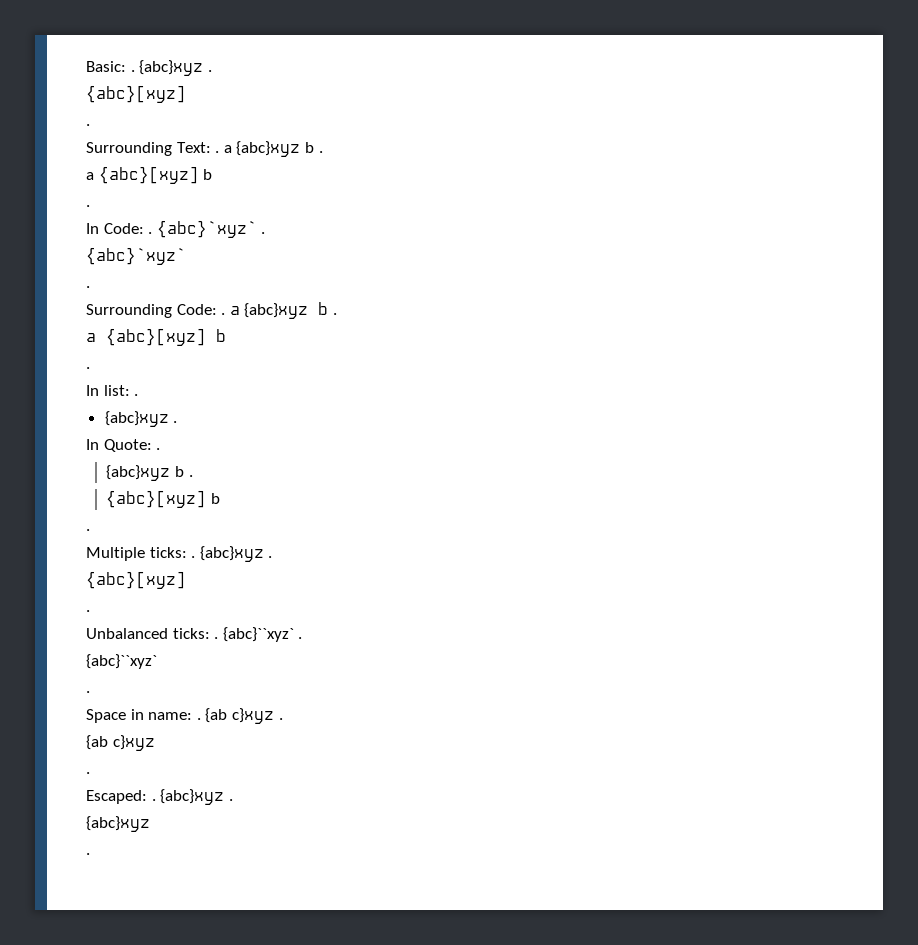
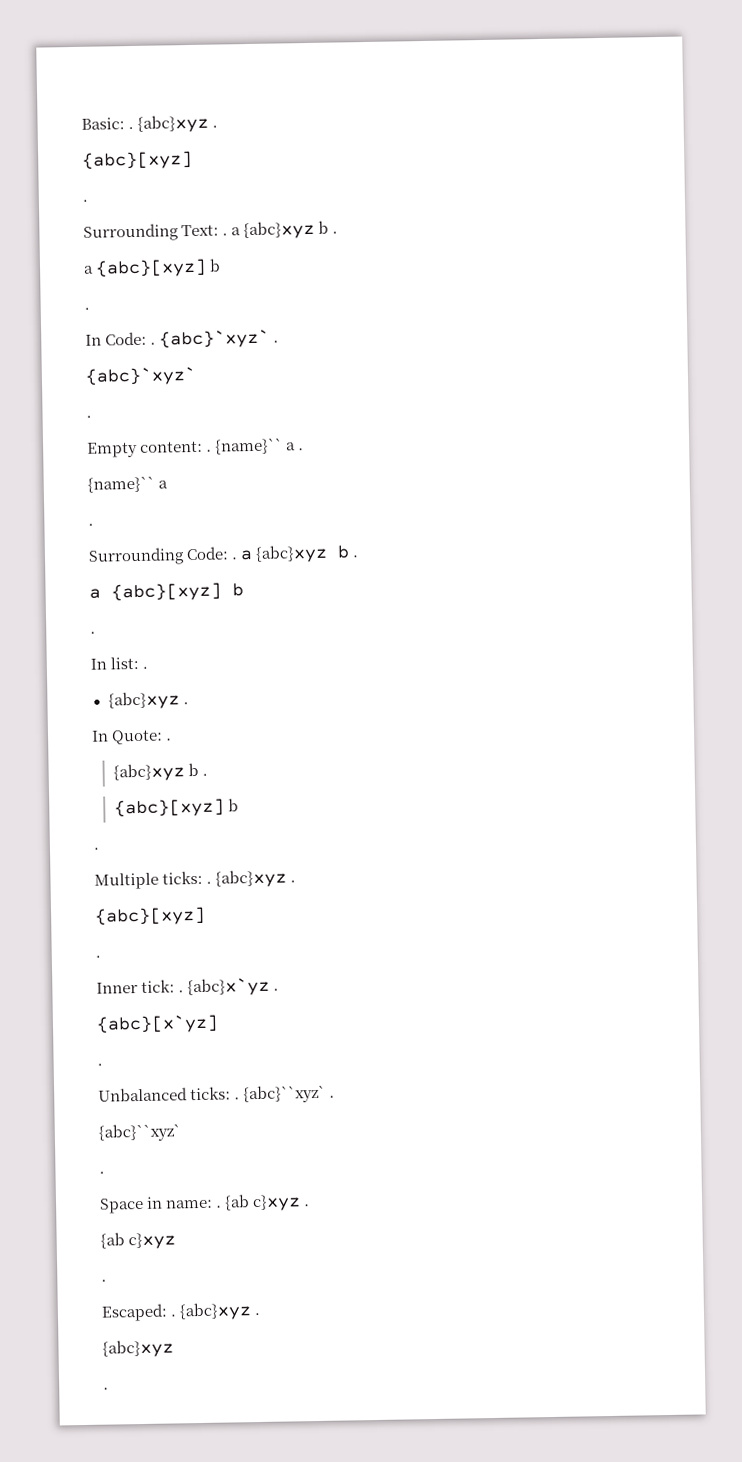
(90, 287) none -> [87,437,305,458] [87,475,169,493] [88,523,94,526] // Empty content: . {name}`` a . // {name}`` a // .
(90, 611) none -> [96,977,280,997] [96,1014,219,1034] [97,1063,103,1066] // Inner tick: . {abc}x`yz . // {abc}[x`yz] // .

